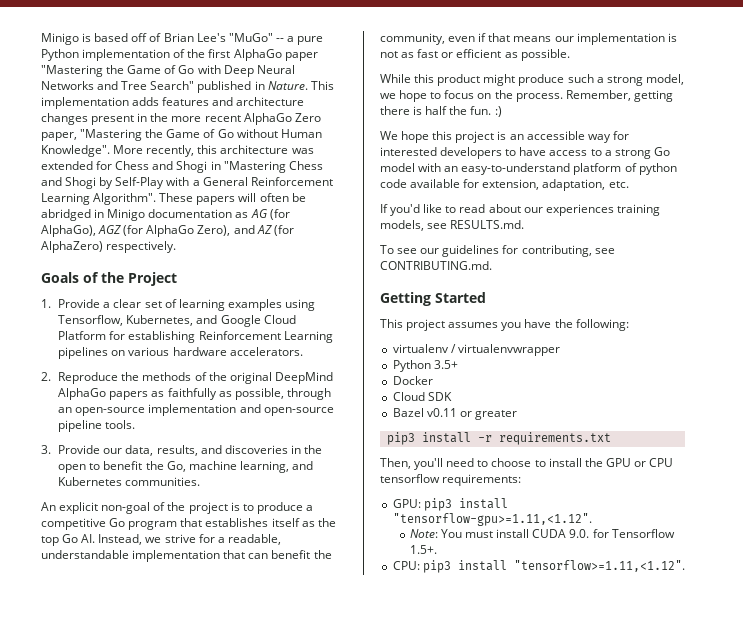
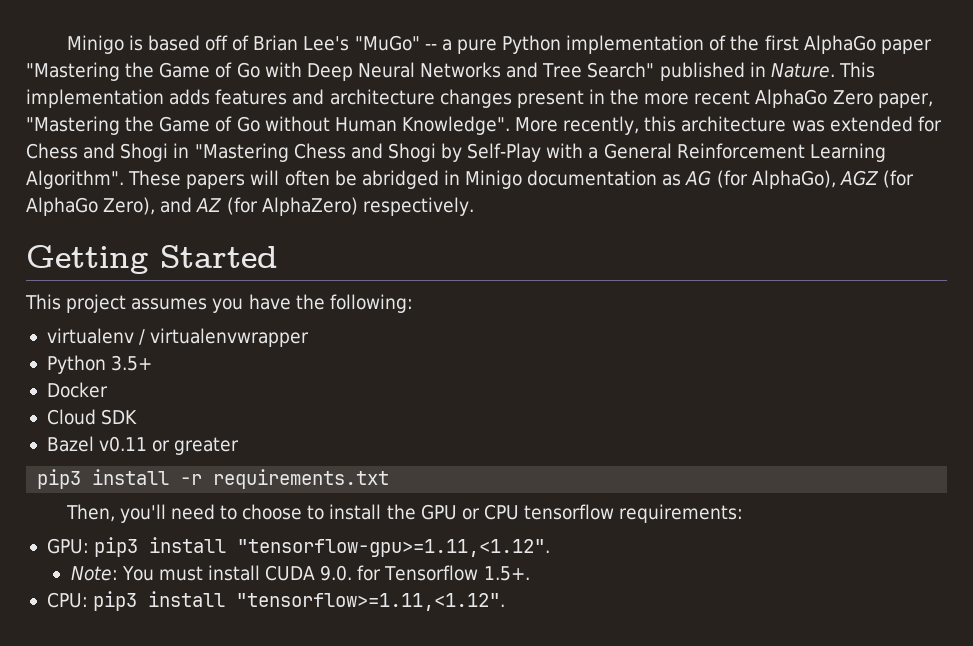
[41,272,177,286] [41,299,315,311] [58,315,296,327] [58,331,333,343] [58,347,303,359] [41,372,333,384] [58,388,331,400] [58,404,334,416] [58,420,136,432] [41,445,322,456] [58,461,313,473] [58,477,201,486] [41,502,313,514] [41,518,336,530] [41,534,281,546] [41,550,332,562] [380,33,677,45] [380,49,570,61] [380,74,684,86] [380,90,673,102] [380,106,502,117] [380,131,629,143] [380,147,670,159] [380,163,677,175] [380,179,629,191] [380,204,660,216] [380,220,525,231] [380,245,615,257] [380,261,492,270] // Goals of the Project // 1. Provide a clear set of learning examples using Tensorflow, Kubernetes, and Google Cloud Platform for establishing Reinforcement Learning pipelines on various hardware accelerators. // 2. Reproduce the methods of the original DeepMind AlphaGo papers as faithfully as possible, through an open-source implementation and open-source pipeline tools. // 3. Provide our data, results, and discoveries in the open to benefit the Go, machine learning, and Kubernetes communities. // An explicit non-goal of the project is to produce a competitive Go program that establishes itself as the top Go AI. Instead, we strive for a readable, understandable implementation that can benefit the community, even if that means our implementation is not as fast or efficient as possible. // While this product might produce such a strong model, we hope to focus on the process. Remember, getting there is half the fun. :) // We hope this project is an accessible way for interested developers to have access to a strong Go model with an easy-to-understand platform of python code available for extension, adaptation, etc. // If you'd like to read about our experiences training models, see RESULTS.md. // To see our guidelines for contributing, see CONTRIBUTING.md. -> (474, 206) none

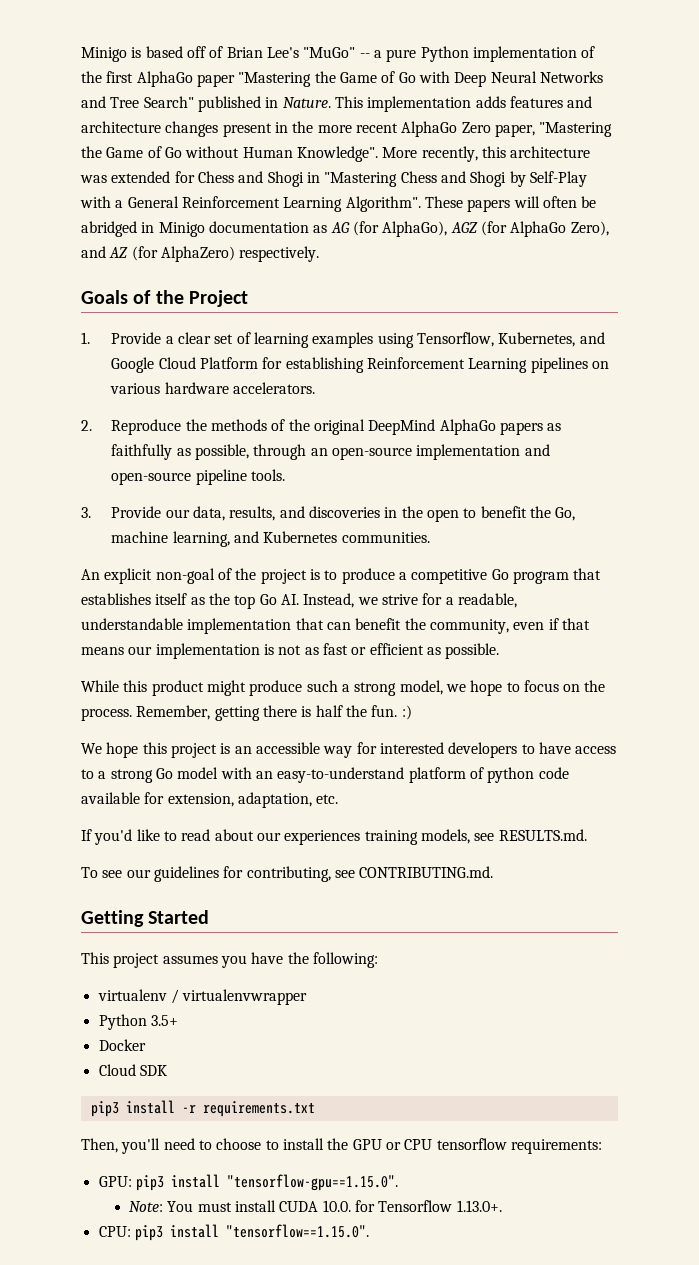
(474, 206) none -> [81,290,248,307] [81,332,605,348] [111,357,610,373] [110,382,316,394] [81,419,562,435] [111,444,550,460] [111,469,286,485] [81,506,576,522] [111,531,430,547] [81,568,602,584] [81,593,517,609] [81,618,590,634] [81,643,500,659] [81,680,606,696] [81,705,412,721] [81,742,617,758] [81,767,569,783] [81,792,339,808] [81,829,587,845] [81,866,494,882] // Goals of the Project // 1. Provide a clear set of learning examples using Tensorflow, Kubernetes, and Google Cloud Platform for establishing Reinforcement Learning pipelines on various hardware accelerators. // 2. Reproduce the methods of the original DeepMind AlphaGo papers as faithfully as possible, through an open-source implementation and open-source pipeline tools. // 3. Provide our data, results, and discoveries in the open to benefit the Go, machine learning, and Kubernetes communities. // An explicit non-goal of the project is to produce a competitive Go program that establishes itself as the top Go AI. Instead, we strive for a readable, understandable implementation that can benefit the community, even if that means our implementation is not as fast or efficient as possible. // While this product might produce such a strong model, we hope to focus on the process. Remember, getting there is half the fun. :) // We hope this project is an accessible way for interested developers to have access to a strong Go model with an easy-to-understand platform of python code available for extension, adaptation, etc. // If you'd like to read about our experiences training models, see RESULTS.md. // To see our guidelines for contributing, see CONTRIBUTING.md.
[46,436,240,455] // Bazel v0.11 or greater -> (167, 1070) none
[237,539,551,557] "tensorflow-gpu>=1.11,<1.12". -> [226,1174,398,1191] "tensorflow-gpu==1.15.0".
[320,565,353,581] 9.0. -> [322,1200,351,1212] 10.0.
[483,566,530,581] 1.5+. -> [456,1200,502,1212] 1.13.0+.
[236,593,506,611] "tensorflow>=1.11,<1.12". -> [225,1224,369,1238] "tensorflow==1.15.0".

